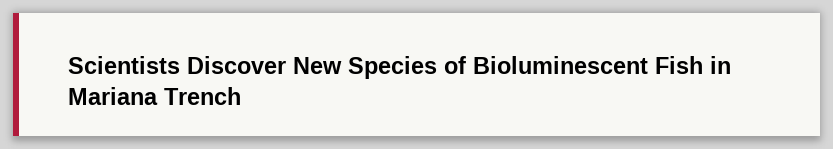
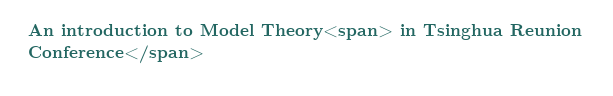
[68,56,731,79] [68,87,241,105] Scientists Discover New Species of Bioluminescent Fish in Mariana Trench -> [28,23,582,40] [28,45,204,64] An introduction to Model Theory<span> in Tsinghua Reunion Conference</span>

